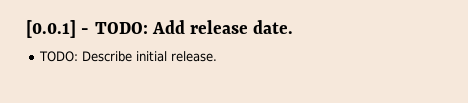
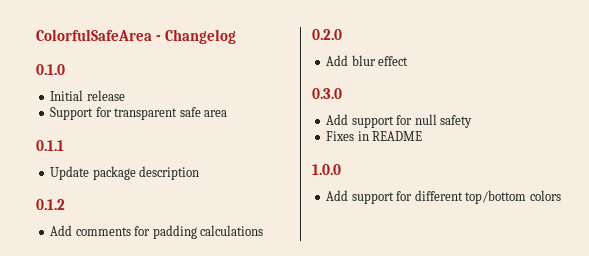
[26,20,294,38] [39,51,218,62] [0.0.1] - TODO: Add release date. // TODO: Describe initial release. -> [36,29,237,44] [36,64,65,75] [50,90,125,101] [50,107,228,120] [36,140,64,151] [50,166,200,180] [36,199,65,210] [50,225,264,239] [312,29,342,40] [326,55,409,66] [312,88,342,99] [326,114,473,128] [326,131,423,141] [312,164,341,175] [326,190,561,204] ColorfulSafeArea - Changelog // 0.1.0 // Initial release // Support for transparent safe area // 0.1.1 // Update package description // 0.1.2 // Add comments for padding calculations // 0.2.0 // Add blur effect // 0.3.0 // Add support for null safety // Fixes in README // 1.0.0 // Add support for different top/bottom colors

